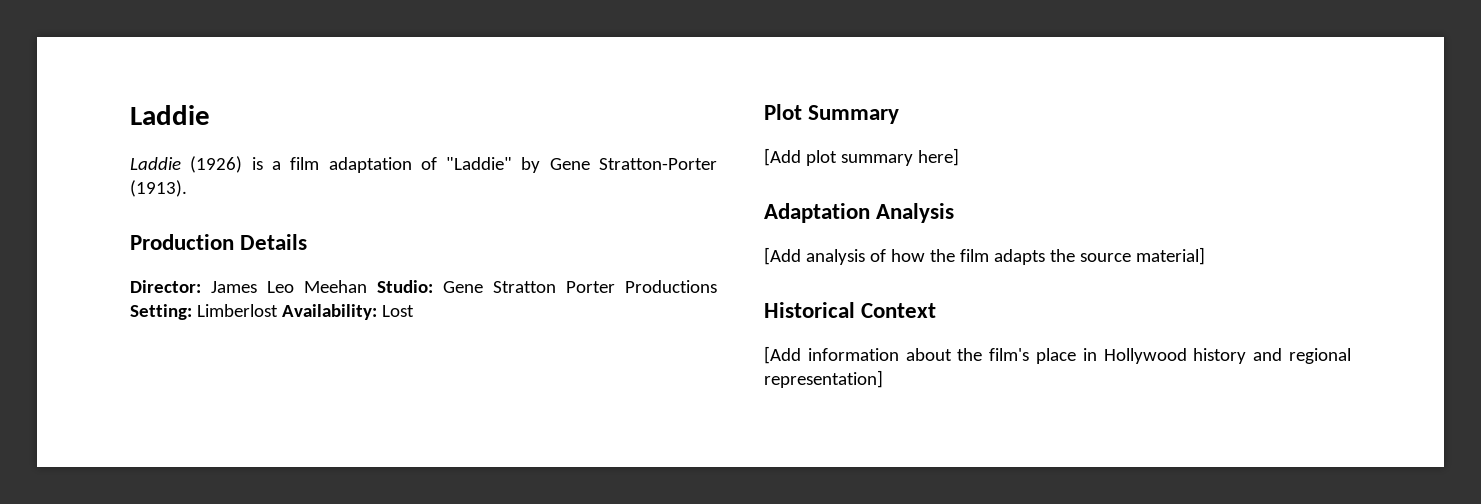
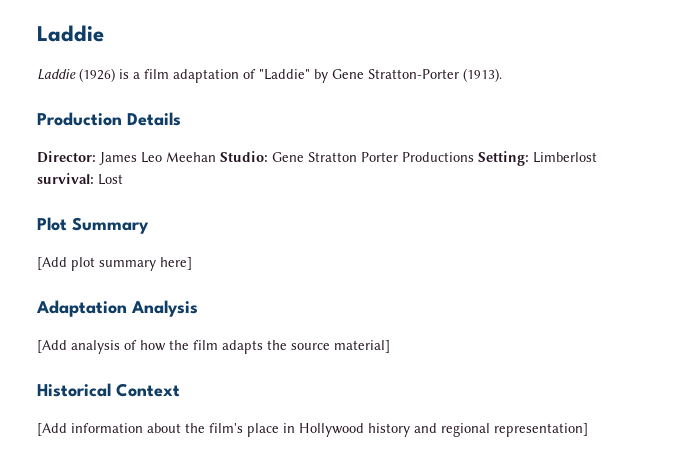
[281,304,377,320] Availability: -> [37,173,94,184] survival:

